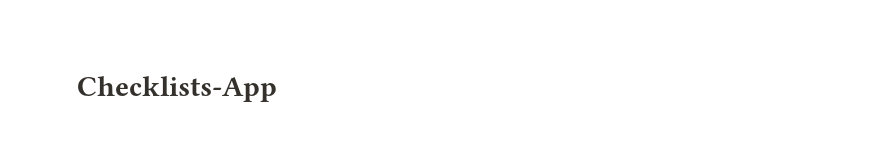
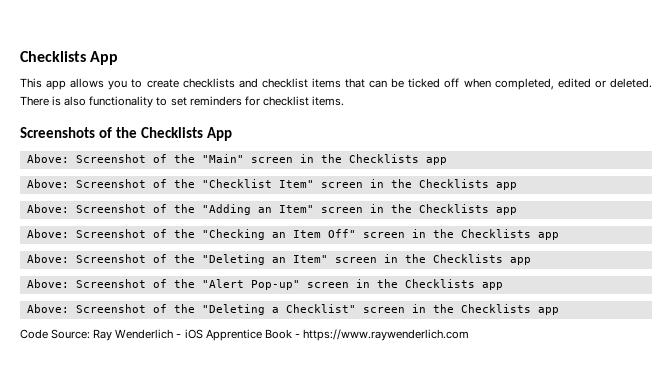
[77,76,277,102] Checklists-App -> [20,51,119,65] [20,78,652,90] [20,96,344,108] [20,127,232,141] [26,154,447,165] [26,179,517,190] [26,204,517,215] [26,229,559,240] [26,254,531,265] [26,279,503,290] [26,304,559,315] [20,329,469,341] Checklists App // This app allows you to create checklists and checklist items that can be ticked off when completed, edited or deleted. There is also functionality to set reminders for checklist items. // Screenshots of the Checklists App // Above: Screenshot of the "Main" screen in the Checklists app // Above: Screenshot of the "Checklist Item" screen in the Checklists app // Above: Screenshot of the "Adding an Item" screen in the Checklists app // Above: Screenshot of the "Checking an Item Off" screen in the Checklists app // Above: Screenshot of the "Deleting an Item" screen in the Checklists app // Above: Screenshot of the "Alert Pop-up" screen in the Checklists app // Above: Screenshot of the "Deleting a Checklist" screen in the Checklists app // Code Source: Ray Wenderlich - iOS Apprentice Book - https://www.raywenderlich.com

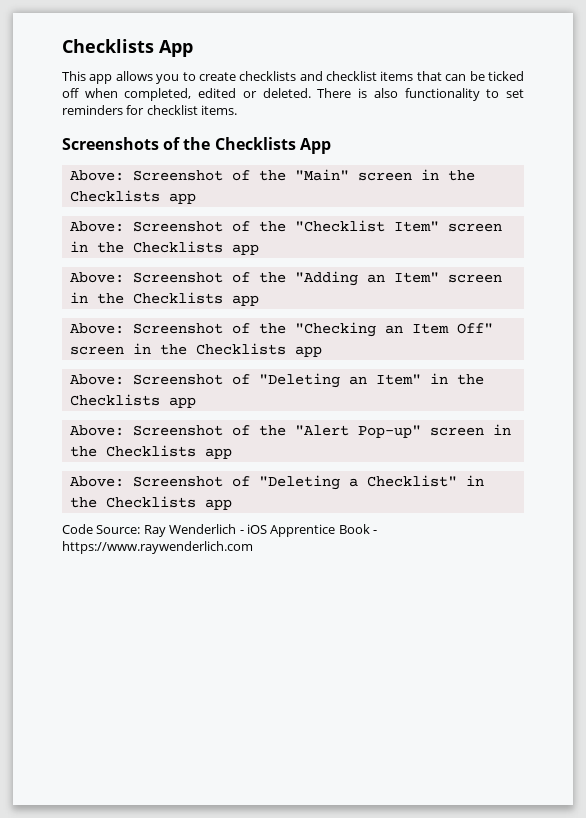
[173,254,195,263] the -> (250, 379) none
[334,257,377,263] screen -> (421, 379) none
[173,304,195,313] the -> (250, 481) none
[362,307,405,313] screen -> (457, 481) none

